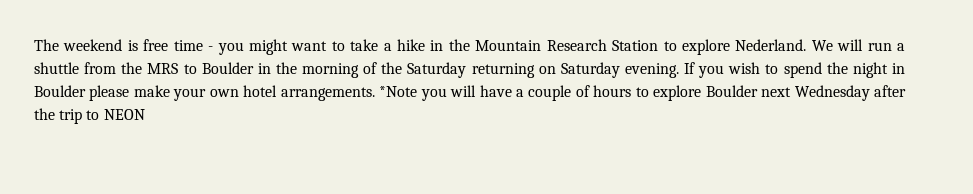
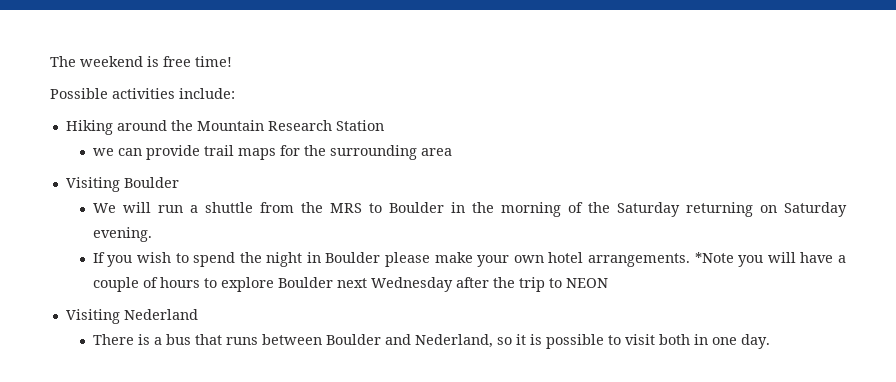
[173,39,807,55] time - you might want to take a hike in the Mountain Research Station to explore Nederland. -> [195,56,232,67] [50,88,235,99] [65,120,384,135] [92,145,452,160] [65,177,179,192] time! // Possible activities include: // Hiking around the Mountain Research Station // we can provide trail maps for the surrounding area // Visiting Boulder //
(679, 70) none -> (152, 234) //
(145, 114) none -> [65,309,198,324] [92,334,770,349] // Visiting Nederland // There is a bus that runs between Boulder and Nederland, so it is possible to visit both in one day.

